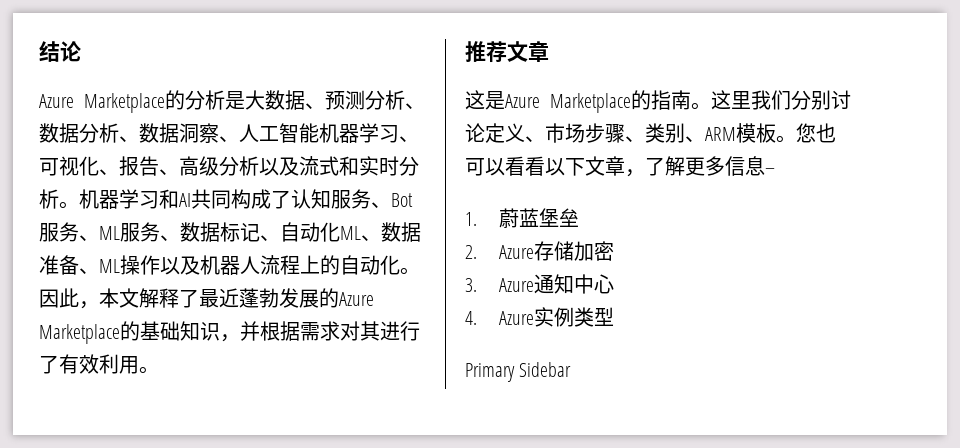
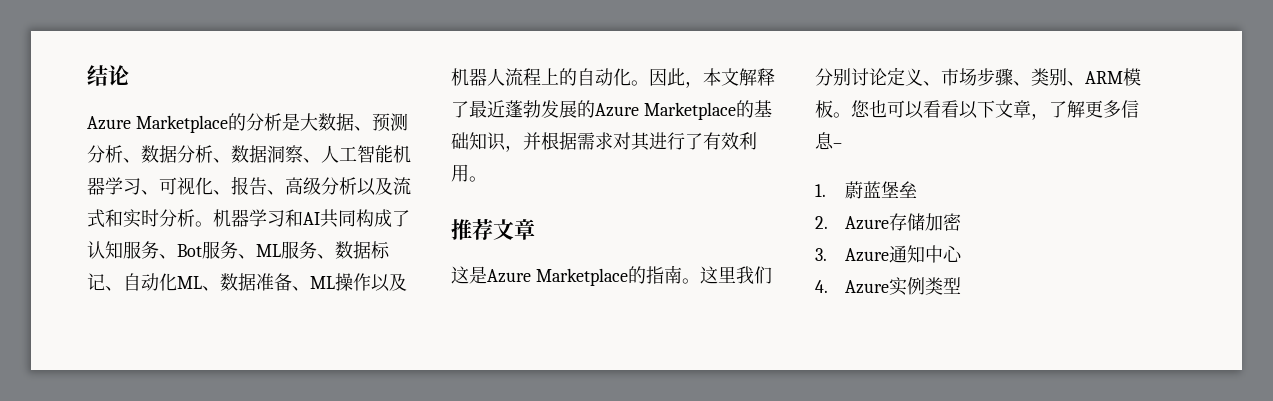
[465,362,572,382] // Primary Sidebar -> (962, 285) none

